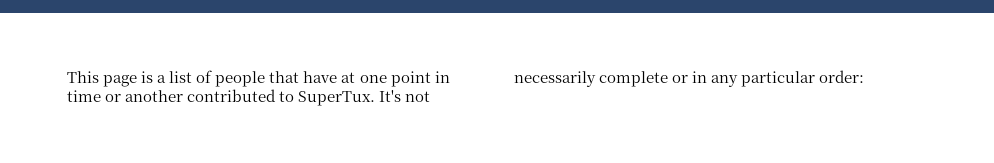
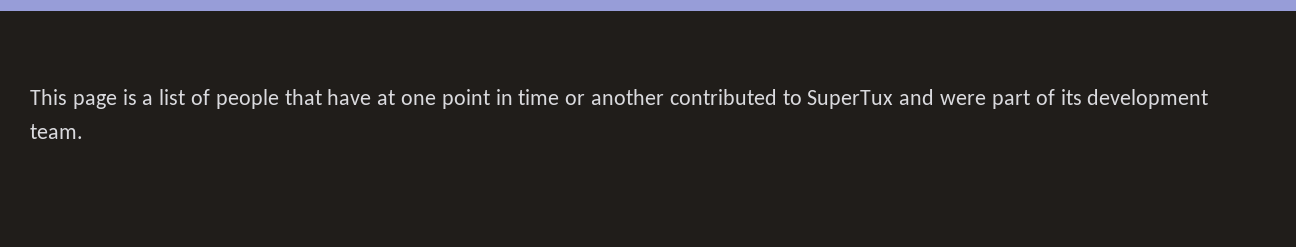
[298,90,431,106] [514,70,865,87] SuperTux. It's not necessarily complete or in any particular order: -> [807,89,1209,109] [30,124,83,139] SuperTux and were part of its development team.

